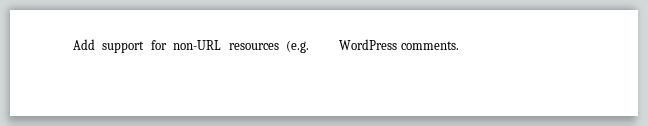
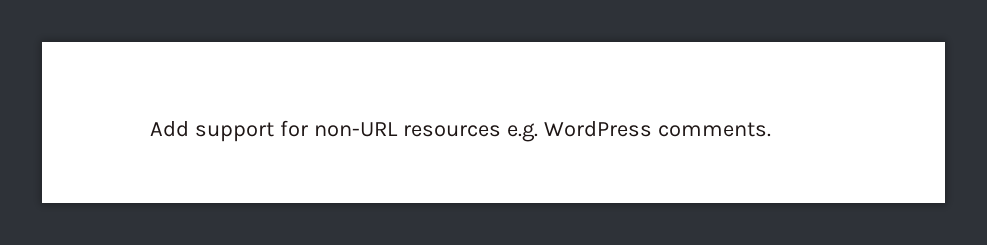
[286,40,309,53] (e.g. -> [506,123,538,142] e.g.

